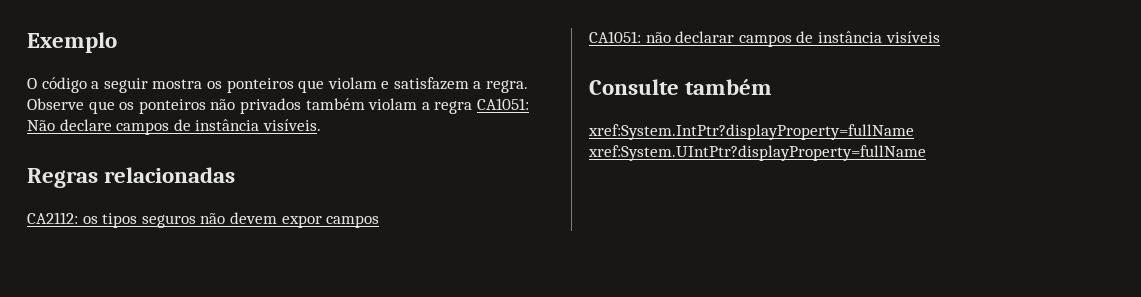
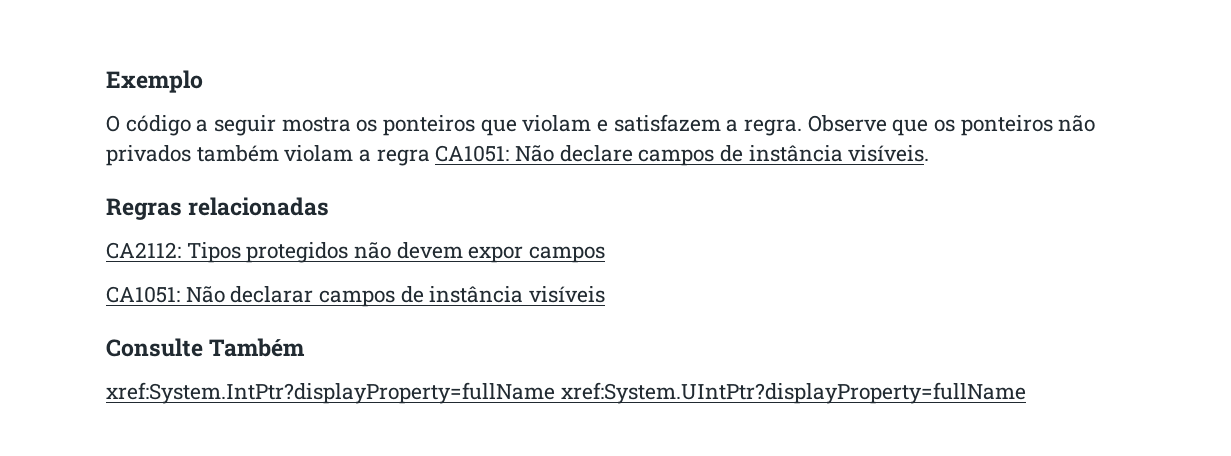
[82,213,196,228] os tipos seguros -> [186,242,349,263] Tipos protegidos
[645,32,671,43] não -> [185,286,225,303] Não
[685,79,773,95] também -> [209,338,306,357] Também

